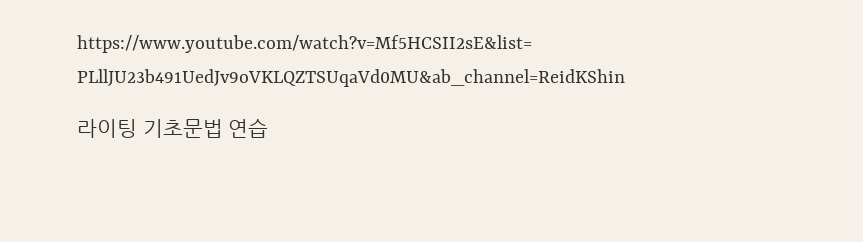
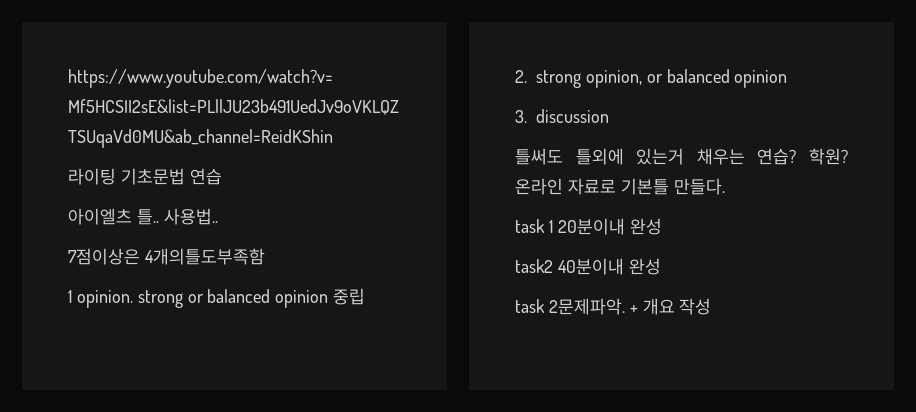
(269, 128) none -> [68,208,218,225] [68,248,265,265] [68,288,366,308] [515,69,788,88] [515,109,609,123] [515,148,848,165] [515,178,725,195] [515,218,662,235] [515,258,661,275] [515,298,712,315] // 아이엘츠 틀.. 사용법.. // 7점이상은 4개의틀도부족함 // 1 opinion. strong or balanced opinion 중립 // 2. strong opinion, or balanced opinion // 3. discussion // 틀써도 틀외에 있는거 채우는 연습? 학원? 온라인 자료로 기본틀 만들다. // task 1 20분이내 완성 // task2 40분이내 완성 // task 2문제파악. + 개요 작성

